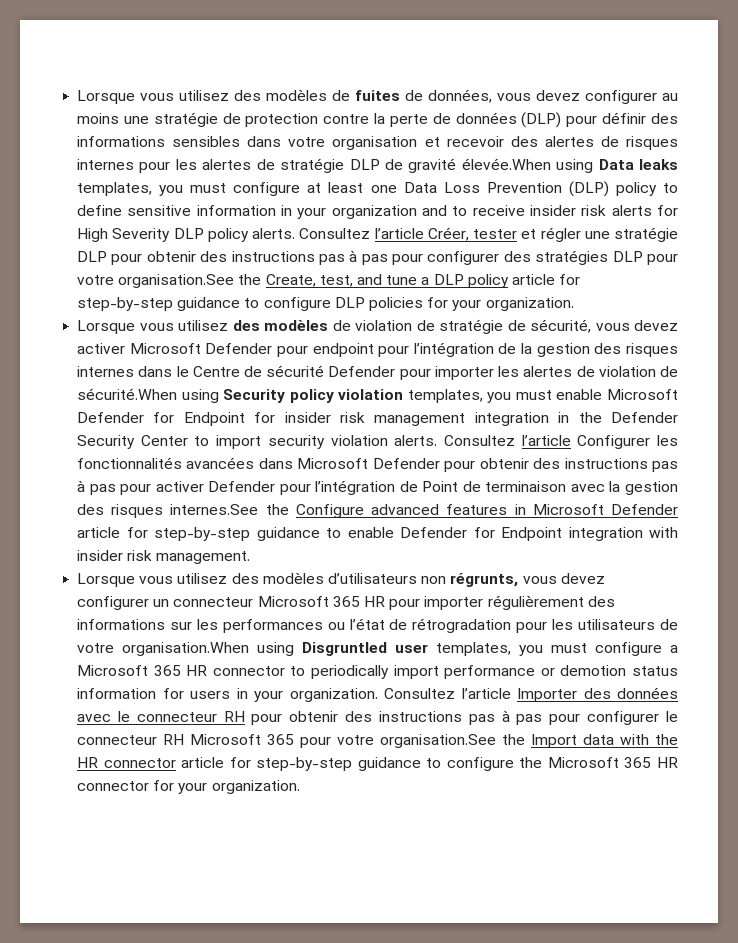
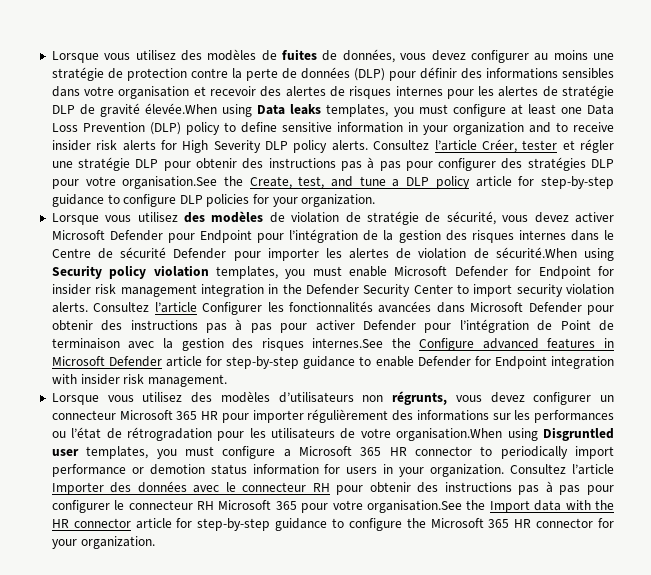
[312,343,374,357] endpoint -> [200,230,253,243] Endpoint

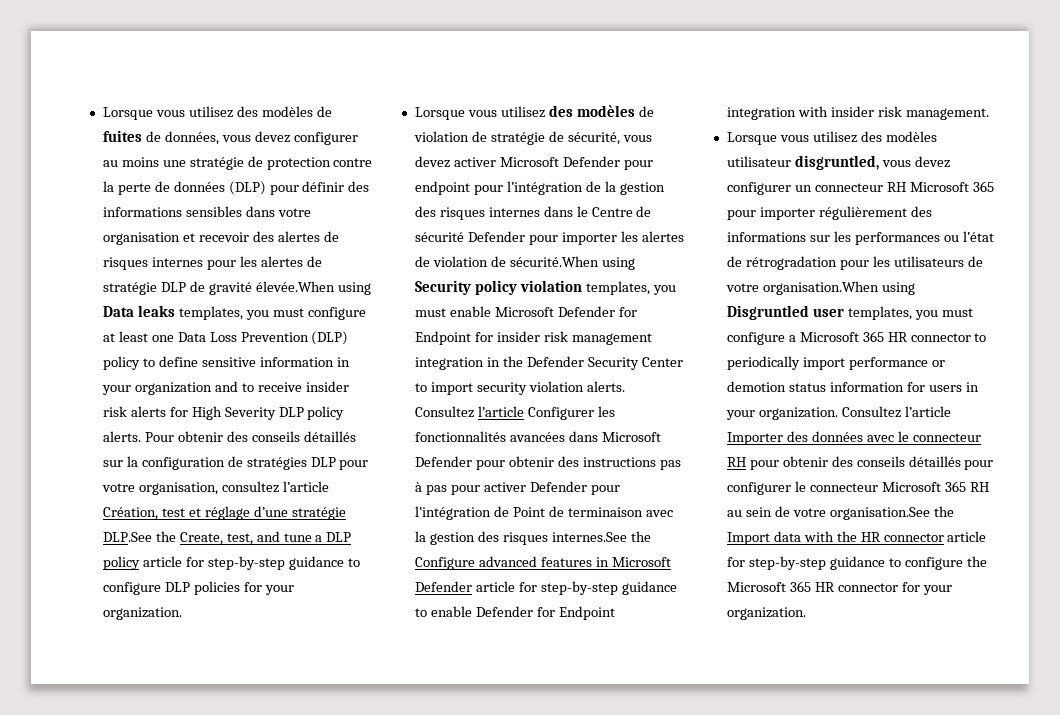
[373,139,614,153] [51,157,615,171] [51,176,218,189] Consultez l’article Créer, tester et régler une stratégie DLP pour obtenir des instructions pas à pas pour configurer des stratégies DLP pour votre organisation.See -> [144,431,356,442] [102,456,369,470] [101,481,329,495] [102,506,346,520] [102,532,152,542] Pour obtenir des conseils détaillés sur la configuration de stratégies DLP pour votre organisation, consultez l’article Création, test et réglage d’une stratégie DLP.See
[200,230,253,243] Endpoint -> [414,181,470,195] endpoint
[278,391,448,405] d’utilisateurs non régrunts, -> [726,155,879,170] utilisateur disgruntled,
[119,410,219,420] Microsoft 365 HR -> [886,181,994,192] RH Microsoft 365
[444,481,581,495] instructions pas à pas -> [856,456,961,467] conseils détaillés
[197,500,329,513] RH Microsoft 365 pour -> [881,481,989,492] [726,506,790,517] Microsoft 365 RH au sein de

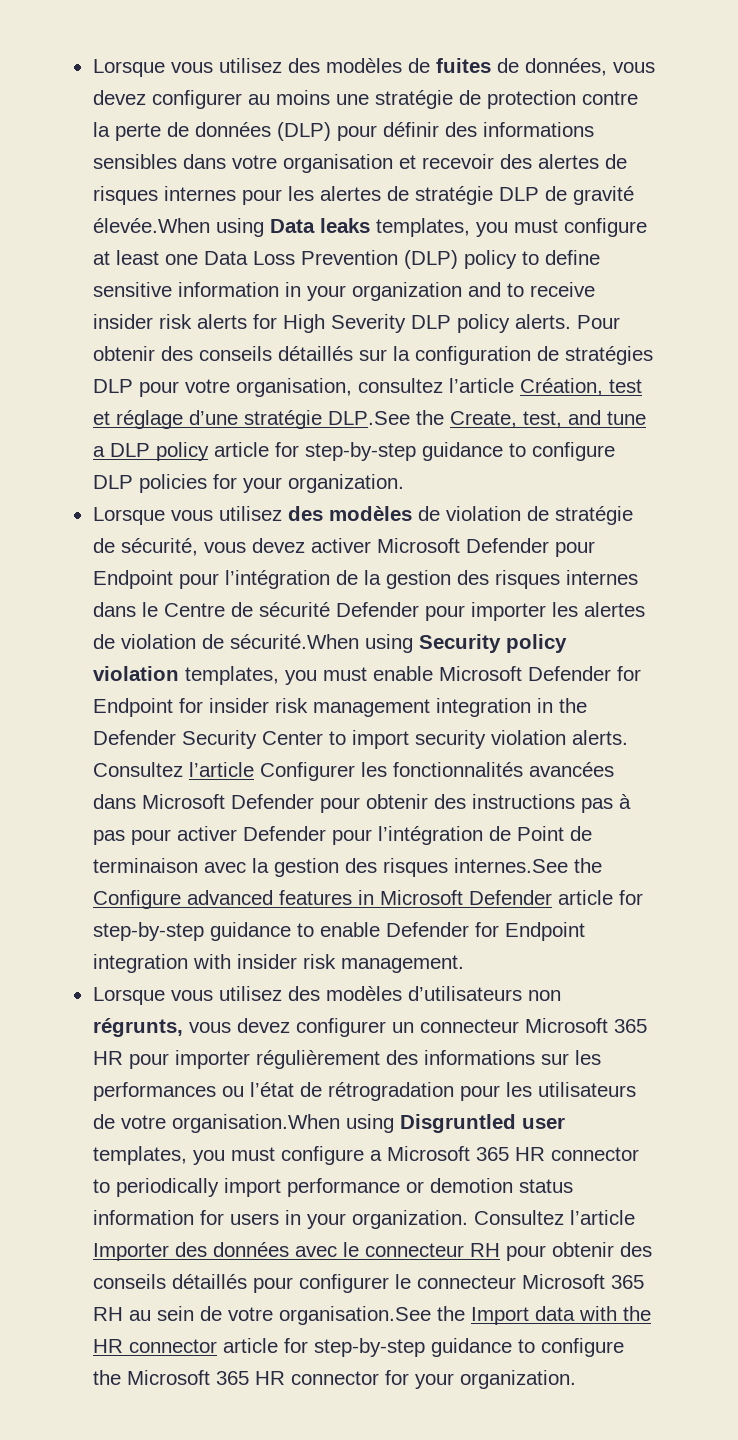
[414,181,470,195] endpoint -> [92,570,173,589] Endpoint
[726,155,879,170] utilisateur disgruntled, -> [407,986,561,1001] [92,1018,183,1037] d’utilisateurs non régrunts,
[886,181,994,192] RH Microsoft 365 -> [524,1018,647,1033] [92,1051,123,1065] Microsoft 365 HR

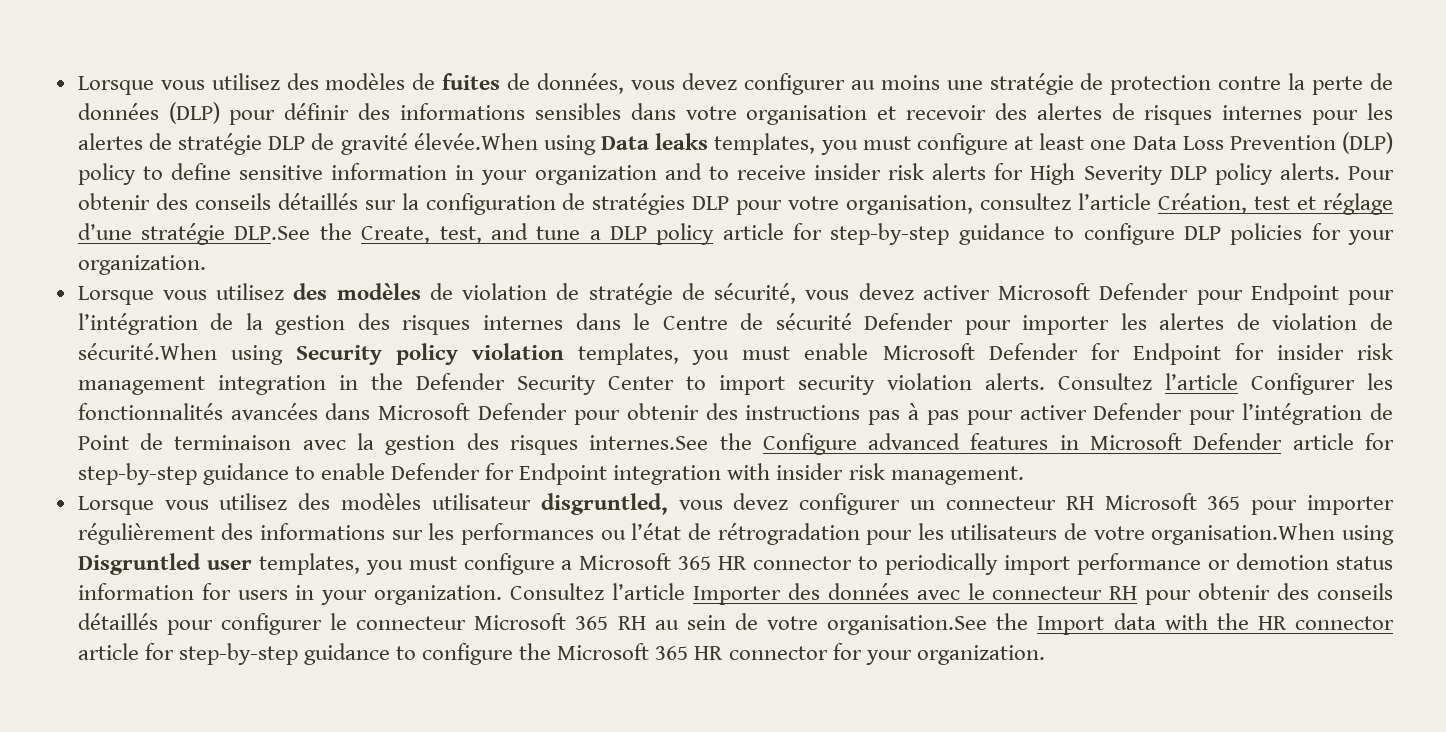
[407,986,561,1001] [92,1018,183,1037] d’utilisateurs non régrunts, -> [431,493,668,515] utilisateur disgruntled,
[524,1018,647,1033] [92,1051,123,1065] Microsoft 365 HR -> [1065,493,1241,510] RH Microsoft 365

